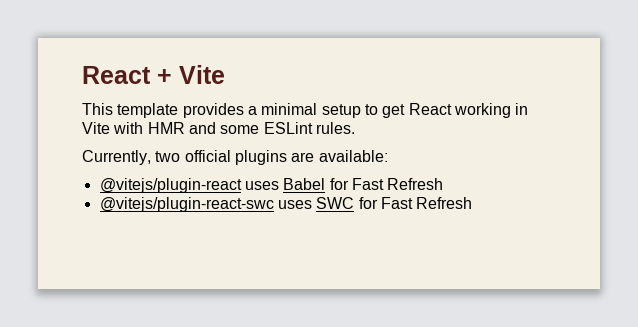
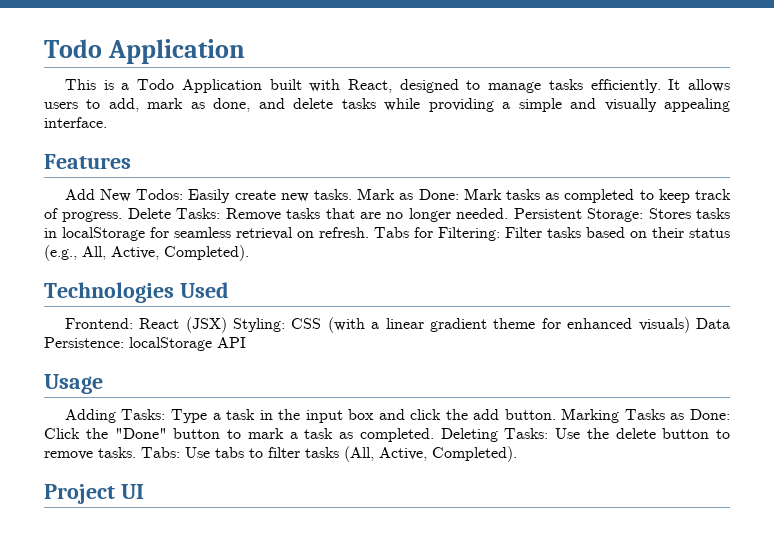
[82,65,225,84] [82,103,529,118] [82,122,355,134] [82,150,388,165] [99,178,444,193] [99,197,473,212] React + Vite // This template provides a minimal setup to get React working in Vite with HMR and some ESLint rules. // Currently, two official plugins are available: // @vitejs/plugin-react uses Babel for Fast Refresh // @vitejs/plugin-react-swc uses SWC for Fast Refresh -> [44,39,245,64] [64,79,730,93] [44,98,730,112] [44,117,107,128] [44,154,131,169] [64,188,732,203] [44,208,731,222] [44,227,730,241] [44,245,249,261] [44,282,229,303] [64,317,731,333] [44,337,246,351] [44,374,103,394] [64,408,731,423] [44,428,730,442] [44,446,517,462] [44,484,144,504] Todo Application // This is a Todo Application built with React, designed to manage tasks efficiently. It allows users to add, mark as done, and delete tasks while providing a simple and visually appealing interface. // Features // Add New Todos: Easily create new tasks. Mark as Done: Mark tasks as completed to keep track of progress. Delete Tasks: Remove tasks that are no longer needed. Persistent Storage: Stores tasks in localStorage for seamless retrieval on refresh. Tabs for Filtering: Filter tasks based on their status (e.g., All, Active, Completed). // Technologies Used // Frontend: React (JSX) Styling: CSS (with a linear gradient theme for enhanced visuals) Data Persistence: localStorage API // Usage // Adding Tasks: Type a task in the input box and click the add button. Marking Tasks as Done: Click the "Done" button to mark a task as completed. Deleting Tasks: Use the delete button to remove tasks. Tabs: Use tabs to filter tasks (All, Active, Completed). // Project UI

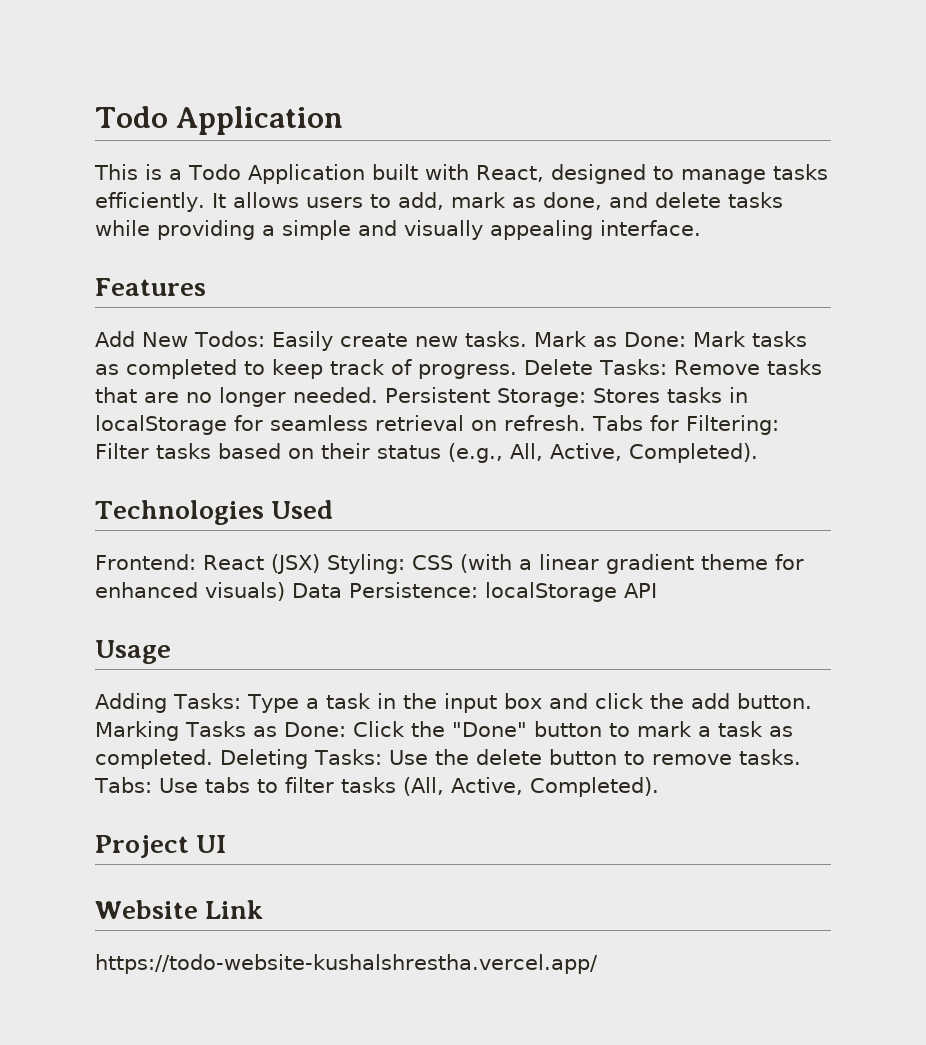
(144, 491) none -> [95,900,264,919] [95,954,598,974] // Website Link // https://todo-website-kushalshrestha.vercel.app/

